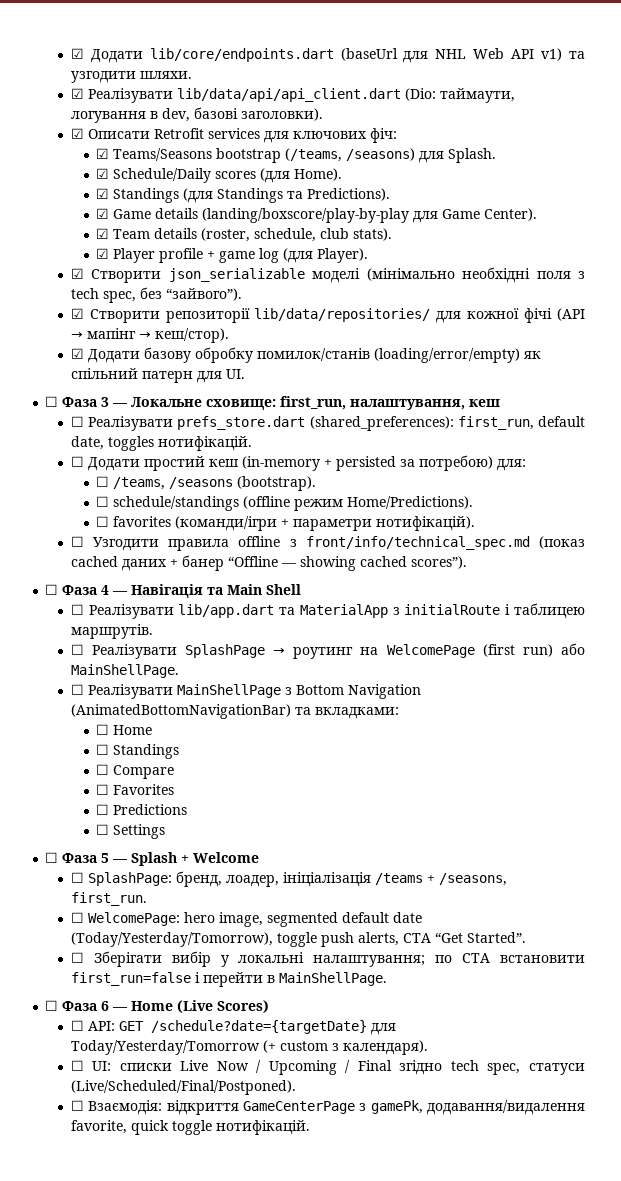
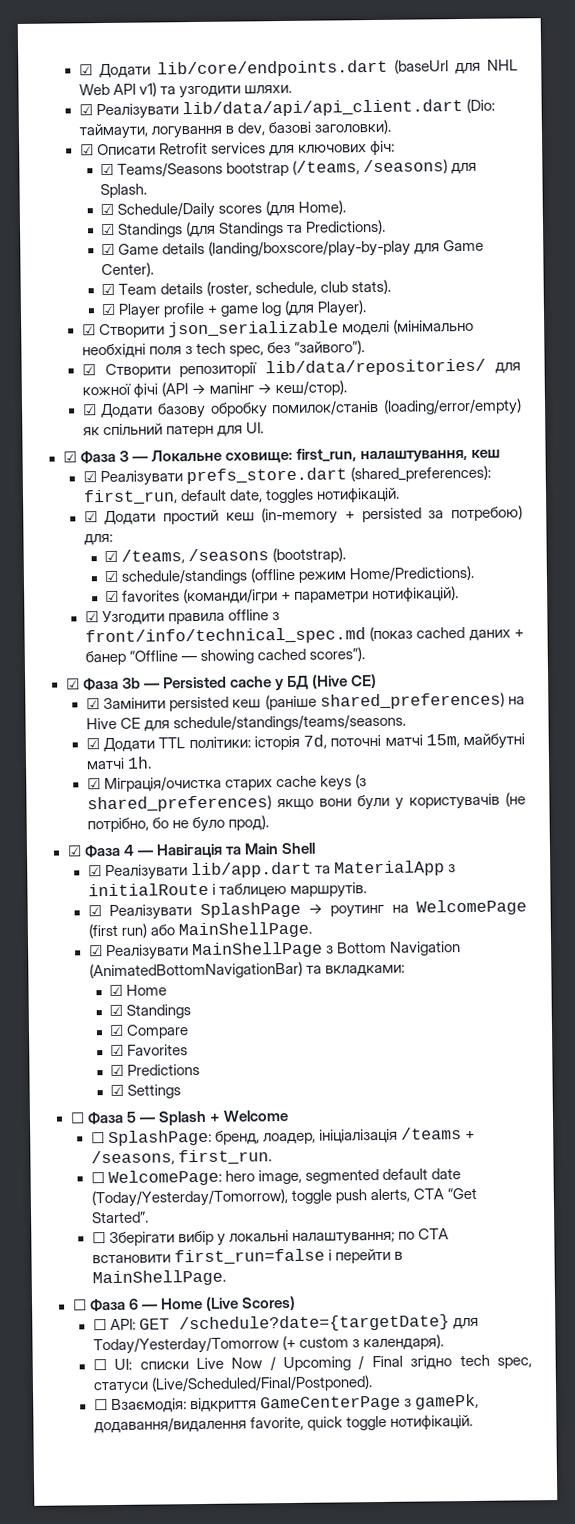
[45,396,59,407] ☐ -> [62,451,77,463] ☑
[70,416,84,427] ☐ -> [82,471,97,483] ☑
[70,456,84,467] ☐ -> [83,511,98,523] ☑
[96,476,110,487] ☐ -> [104,550,119,563] ☑
[96,496,110,507] ☐ -> [104,570,119,583] ☑
[96,516,110,527] ☐ -> [105,590,120,603] ☑
[70,536,84,547] ☐ -> [84,611,99,623] ☑
[45,584,59,595] ☐ -> [65,674,377,691] [85,692,525,712] [85,713,406,732] [85,733,525,753] [85,756,152,770] [86,774,368,793] [86,792,526,813] [86,815,269,833] [66,845,82,857] ☑ Фаза 3b — Persisted cache у БД (Hive CE) // ☑ Замінити persisted кеш (раніше shared_preferences) на Hive CE для schedule/standings/teams/seasons. // ☑ Додати TTL політики: історія 7d, поточні матчі 15m, майбутні матчі 1h. // ☑ Міграція/очистка старих cache keys (з shared_preferences) якщо вони були у користувачів (не потрібно, бо не було прод). // ☑
[70,604,84,615] ☐ -> [87,865,102,877] ☑
[70,644,84,655] ☐ -> [87,905,102,917] ☑
[70,684,84,695] ☐ -> [88,945,103,957] ☑
[96,724,110,735] ☐ -> [109,984,124,997] ☑
[96,744,110,755] ☐ -> [109,1004,124,1017] ☑
[96,764,110,775] ☐ -> [109,1024,125,1036] ☑
[96,784,110,795] ☐ -> [110,1044,125,1056] ☑
[96,804,110,815] ☐ -> [110,1064,125,1076] ☑
[96,824,110,835] ☐ -> [110,1084,125,1096] ☑

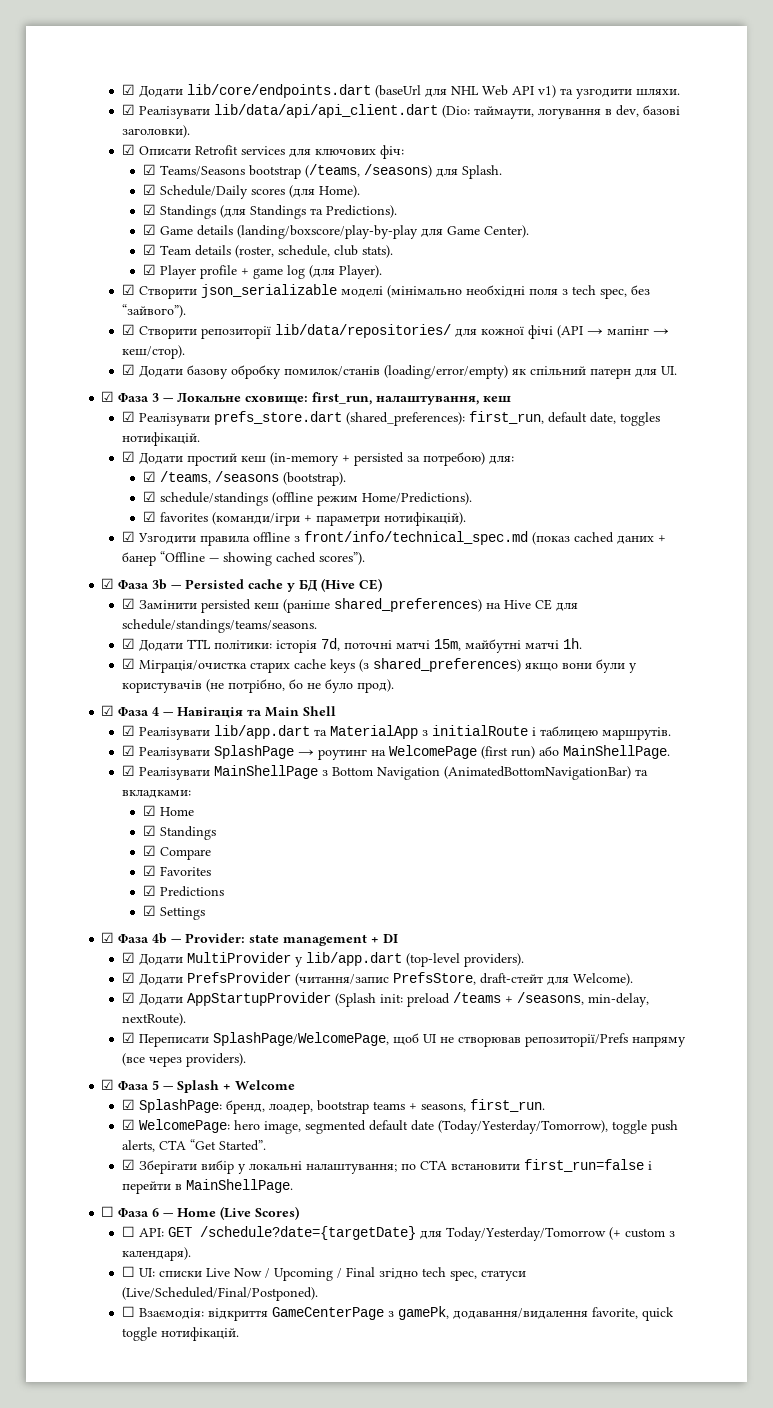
[69,1112,85,1124] ☐ -> [101,932,399,946] [122,952,525,967] [122,972,634,986] [122,992,650,1007] [122,1013,187,1026] [122,1032,687,1047] [122,1053,247,1067] [101,1079,115,1090] ☑ Фаза 4b — Provider: state management + DI // ☑ Додати MultiProvider у lib/app.dart (top-level providers). // ☑ Додати PrefsProvider (читання/запис PrefsStore, draft-стейт для Welcome). // ☑ Додати AppStartupProvider (Splash init: preload /teams + /seasons, min-delay, nextRoute). // ☑ Переписати SplashPage/WelcomePage, щоб UI не створював репозиторії/Prefs напряму (все через providers). // ☑
[90,1132,105,1144] ☐ -> [122,1099,136,1110] ☑
[318,1127,476,1144] [90,1150,175,1166] ініціалізація /teams + /seasons, -> [317,1100,467,1114] bootstrap teams + seasons,
[90,1172,105,1184] ☐ -> [122,1119,136,1130] ☑
[91,1232,106,1244] ☐ -> [122,1159,136,1170] ☑

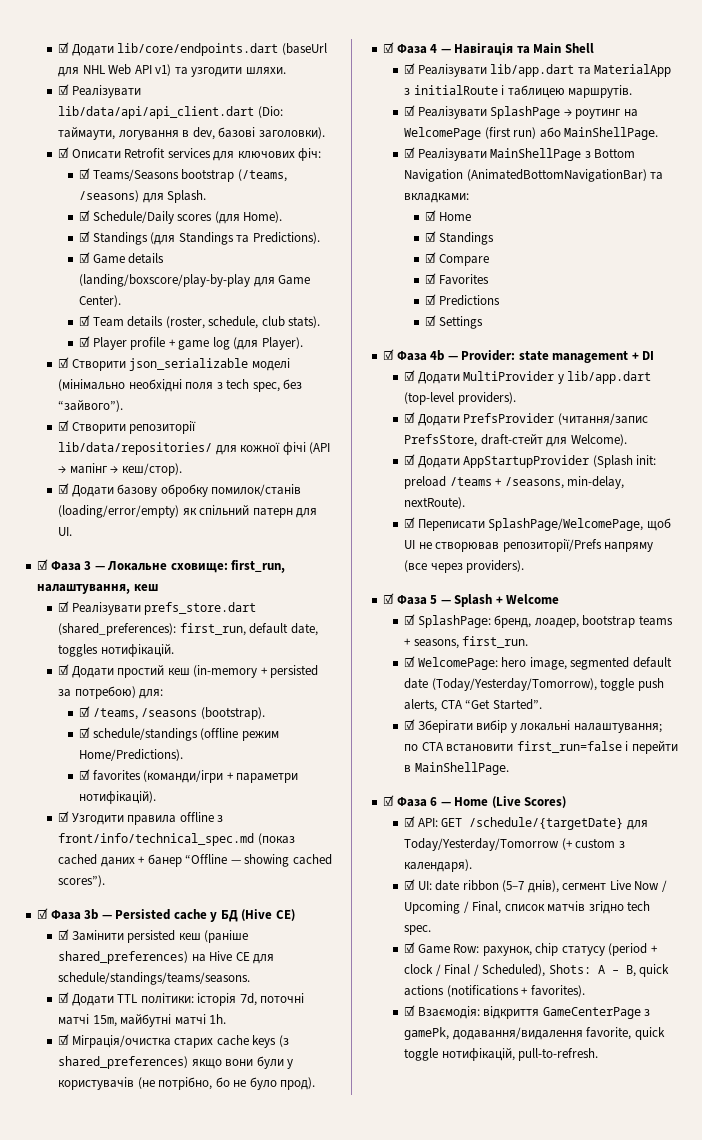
[101,1206,115,1217] ☐ -> [383,795,395,806] ☑
[122,1226,136,1237] ☐ -> [404,816,416,827] ☑
[200,1226,417,1240] /schedule?date={targetDate} -> [469,817,624,830] /schedule/{targetDate}
[122,1266,203,1277] ☐ UI: списки -> [404,879,607,893] ☑ UI: date ribbon (5–7 днів), сегмент
[346,1267,527,1281] [122,1287,319,1301] [122,1306,136,1317] Final згідно tech spec, статуси (Live/Scheduled/Final/Postponed). // ☐ -> [472,901,651,914] [404,925,432,935] [404,942,658,956] [404,964,670,977] [404,985,585,997] [404,1005,416,1016] Final, список матчів згідно tech spec. // ☑ Game Row: рахунок, chip статусу (period + clock / Final / Scheduled), Shots: A – B, quick actions (notifications + favorites). // ☑
[161,1327,240,1341] нотифікацій. -> [441,1048,599,1061] нотифікацій, pull-to-refresh.

